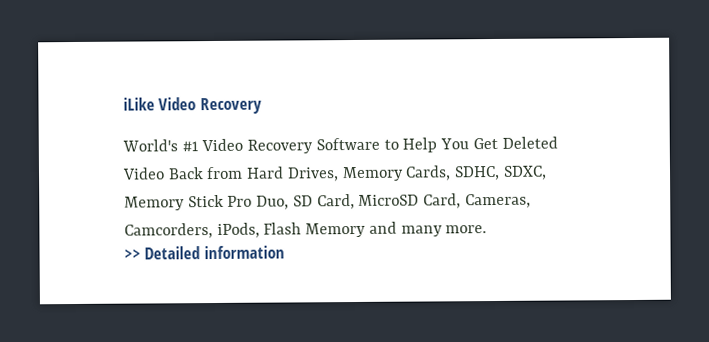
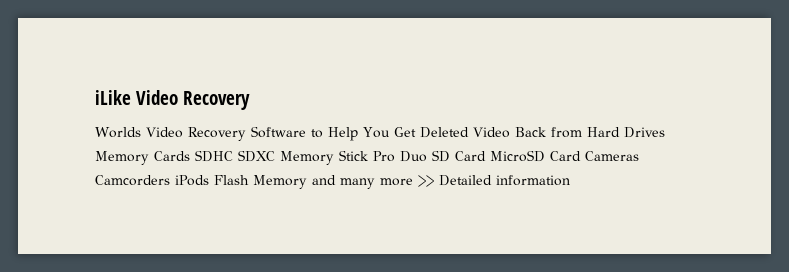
[122,139,199,152] World's #1 -> [95,127,141,138] Worlds
[286,165,547,182] [124,193,531,211] [124,222,260,239] Drives, Memory Cards, SDHC, SDXC, Memory Stick Pro Duo, SD Card, MicroSD Card, Cameras, Camcorders, iPods, -> [623,127,665,138] [95,150,639,165] [95,175,209,186] Drives Memory Cards SDHC SDXC Memory Stick Pro Duo SD Card MicroSD Card Cameras Camcorders iPods
[445,225,488,234] more. // -> [380,178,413,186] more

